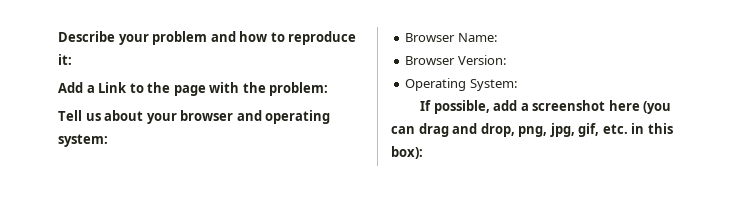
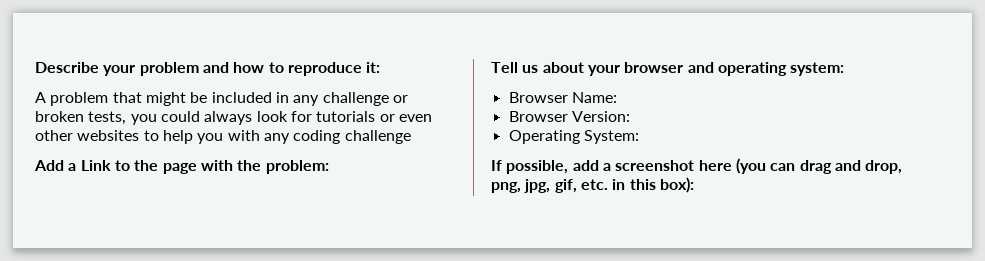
(72, 59) none -> [35,92,408,106] [35,111,432,125] [35,130,411,144] // A problem that might be included in any challenge or broken tests, you could always look for tutorials or even other websites to help you with any coding challenge

